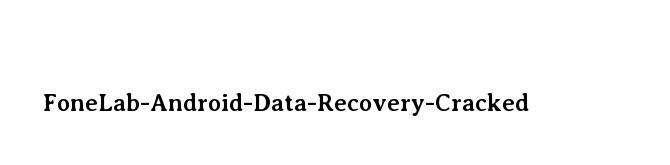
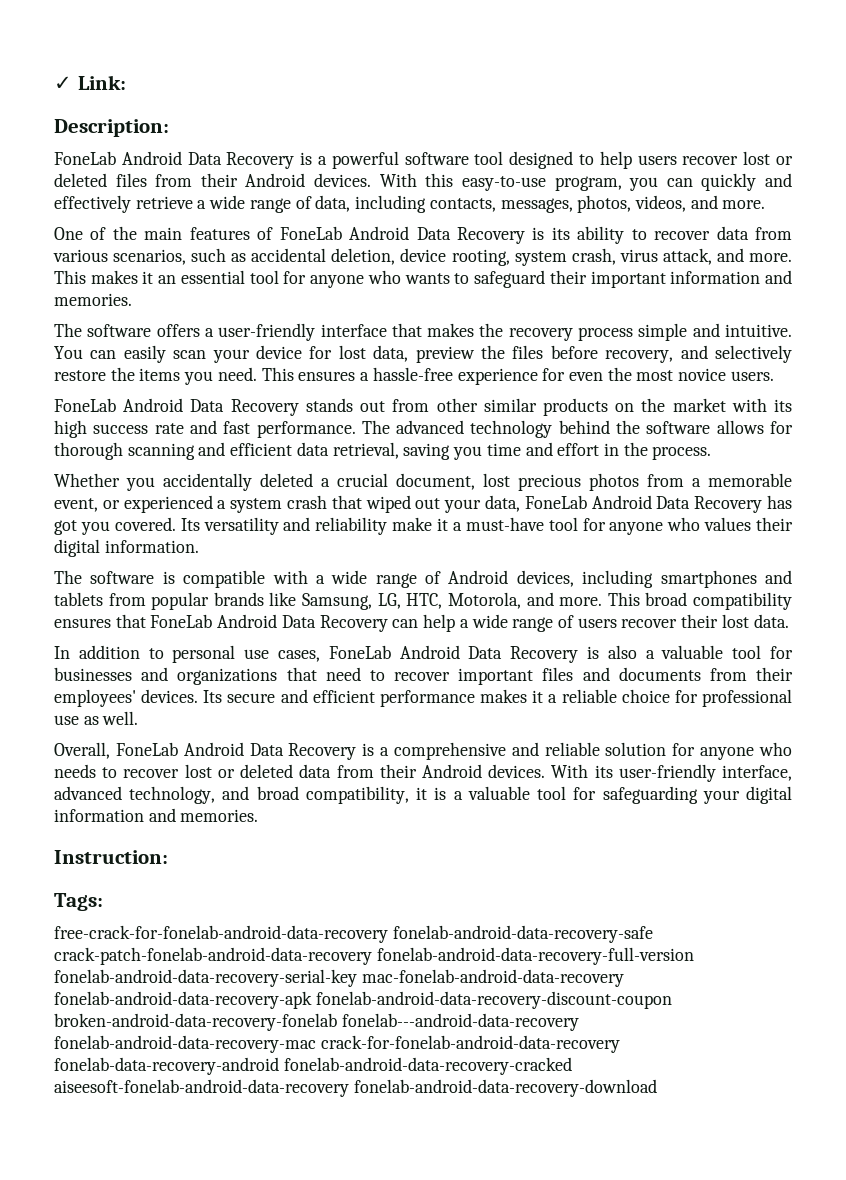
[43,93,529,116] FoneLab-Android-Data-Recovery-Cracked -> [54,75,126,90] [54,119,169,137] [54,151,793,169] [54,173,793,191] [54,195,766,213] [54,226,792,244] [53,248,793,266] [54,270,793,288] [54,293,132,306] [54,323,792,341] [54,345,792,363] [54,367,774,385] [54,398,792,416] [54,420,793,438] [54,442,712,460] [54,473,792,491] [54,495,792,513] [54,517,793,535] [54,539,199,557] [54,570,793,588] [54,592,793,610] [54,614,789,632] [54,645,793,663] [54,667,793,685] [54,689,792,707] [54,711,139,725] [54,742,792,760] [54,764,792,782] [54,786,793,804] [54,808,259,822] [54,850,168,864] [54,893,103,911] [54,925,653,943] [54,947,694,965] [54,969,624,987] [54,991,672,1009] [54,1013,579,1031] [54,1035,620,1053] [54,1057,572,1075] [54,1079,657,1097] ✓ Link: // Description: // FoneLab Android Data Recovery is a powerful software tool designed to help users recover lost or deleted files from their Android devices. With this easy-to-use program, you can quickly and effectively retrieve a wide range of data, including contacts, messages, photos, videos, and more. // One of the main features of FoneLab Android Data Recovery is its ability to recover data from various scenarios, such as accidental deletion, device rooting, system crash, virus attack, and more. This makes it an essential tool for anyone who wants to safeguard their important information and memories. // The software offers a user-friendly interface that makes the recovery process simple and intuitive. You can easily scan your device for lost data, preview the files before recovery, and selectively restore the items you need. This ensures a hassle-free experience for even the most novice users. // FoneLab Android Data Recovery stands out from other similar products on the market with its high success rate and fast performance. The advanced technology behind the software allows for thorough scanning and efficient data retrieval, saving you time and effort in the process. // Whether you accidentally deleted a crucial document, lost precious photos from a memorable event, or experienced a system crash that wiped out your data, FoneLab Android Data Recovery has got you covered. Its versatility and reliability make it a must-have tool for anyone who values their digital information. // The software is compatible with a wide range of Android devices, including smartphones and tablets from popular brands like Samsung, LG, HTC, Motorola, and more. This broad compatibility ensures that FoneLab Android Data Recovery can help a wide range of users recover their lost data. // In addition to personal use cases, FoneLab Android Data Recovery is also a valuable tool for businesses and organizations that need to recover important files and documents from their employees' devices. Its secure and efficient performance makes it a reliable choice for professional use as well. // Overall, FoneLab Android Data Recovery is a comprehensive and reliable solution for anyone who needs to recover lost or deleted data from their Android devices. With its user-friendly interface, advanced technology, and broad compatibility, it is a valuable tool for safeguarding your digital information and memories. // Instruction: // Tags: // free-crack-for-fonelab-android-data-recovery fonelab-android-data-recovery-safe crack-patch-fonelab-android-data-recovery fonelab-android-data-recovery-full-version fonelab-android-data-recovery-serial-key mac-fonelab-android-data-recovery fonelab-android-data-recovery-apk fonelab-android-data-recovery-discount-coupon broken-android-data-recovery-fonelab fonelab---android-data-recovery fonelab-android-data-recovery-mac crack-for-fonelab-android-data-recovery fonelab-data-recovery-android fonelab-android-data-recovery-cracked aiseesoft-fonelab-android-data-recovery fonelab-android-data-recovery-download

